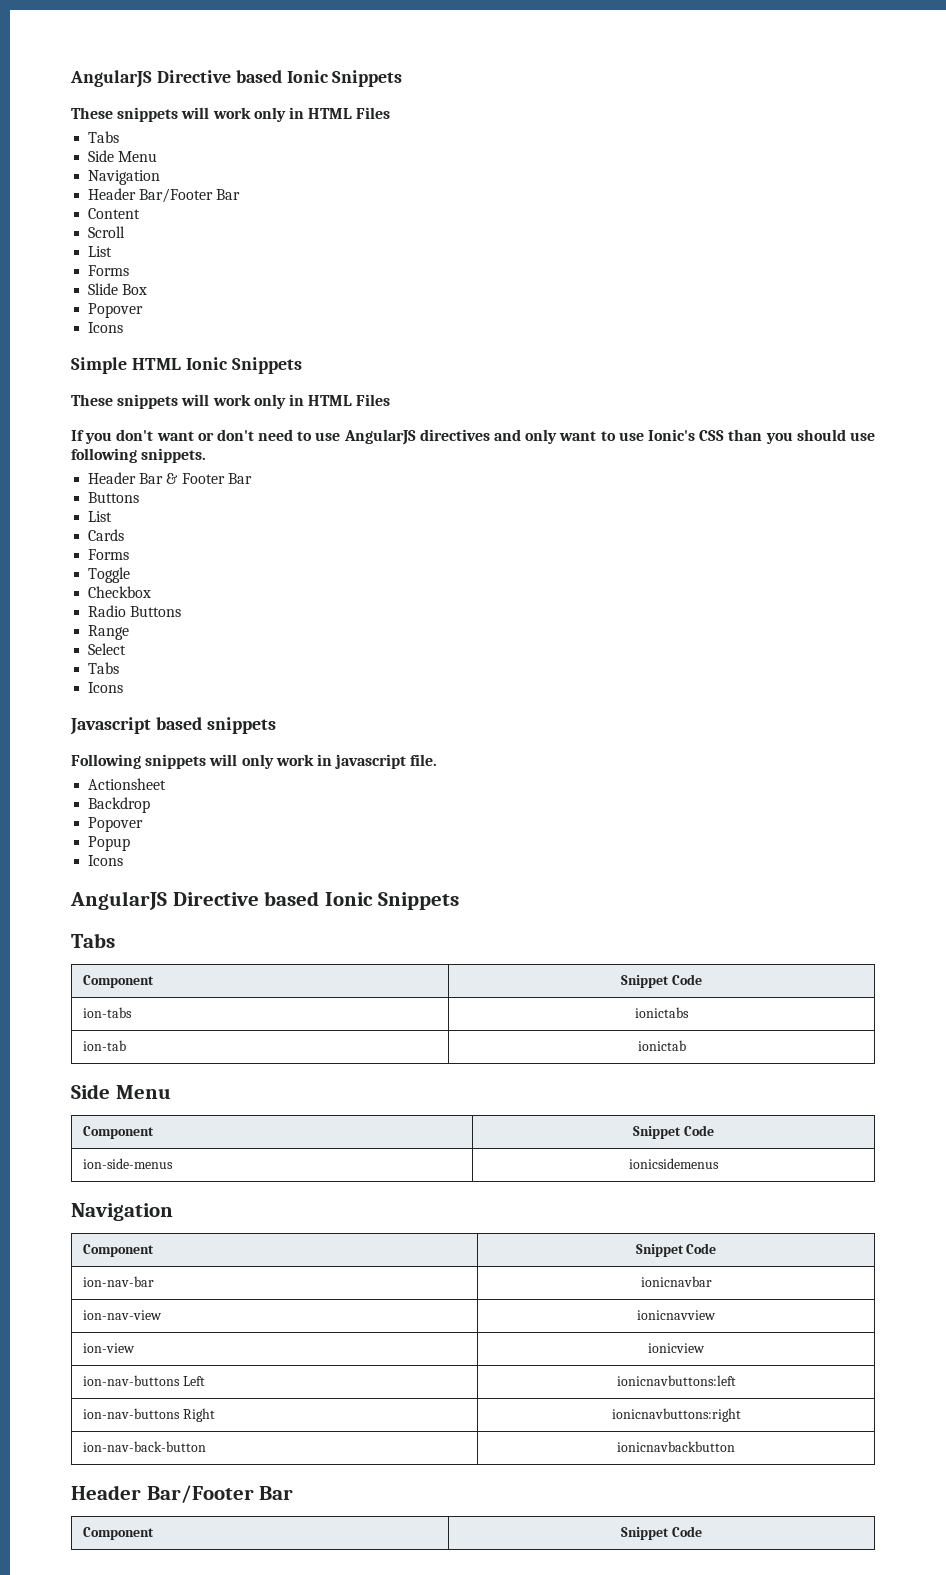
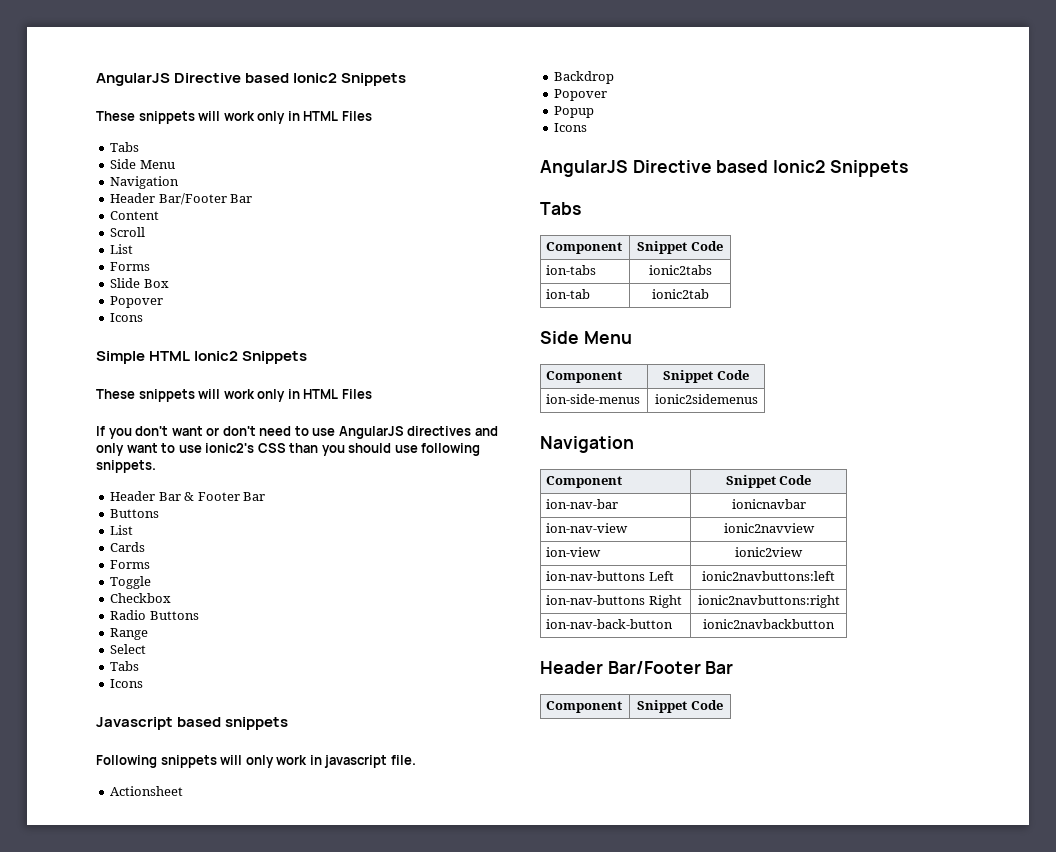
[70,70,329,88] AngularJS Directive based Ionic -> [96,73,338,86] AngularJS Directive based Ionic2
[185,357,228,370] Ionic -> [194,351,239,361] Ionic2
[647,429,695,441] Ionic's -> [205,443,255,453] ionic2's
[325,892,374,906] Ionic -> [773,160,826,173] Ionic2
[635,1007,689,1018] ionictabs -> [648,265,712,275] ionic2tabs
[637,1040,686,1051] ionictab -> [651,289,709,299] ionic2tab
[629,1158,719,1169] ionicsidemenus -> [654,394,758,404] ionic2sidemenus
[637,1310,716,1320] ionicnavview -> [723,523,815,533] ionic2navview
[648,1343,705,1353] ionicview -> [735,547,803,557] ionic2view
[616,1375,736,1386] ionicnavbuttons:left -> [702,571,835,581] ionic2navbuttons:left
[611,1408,741,1422] ionicnavbuttons:right -> [697,595,840,608] ionic2navbuttons:right
[617,1441,735,1452] ionicnavbackbutton -> [703,619,835,629] ionic2navbackbutton

